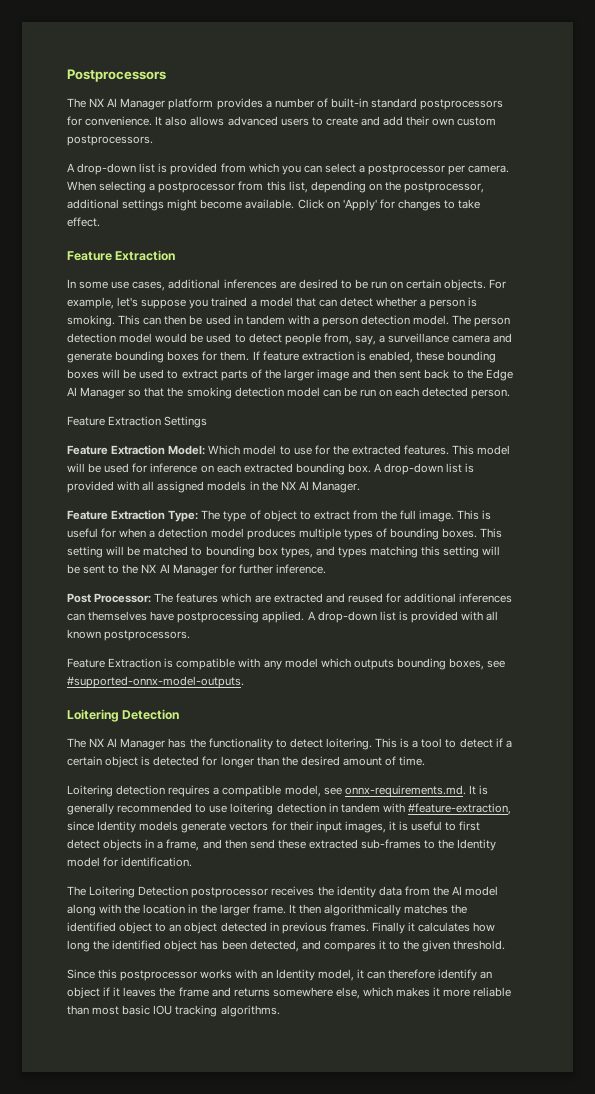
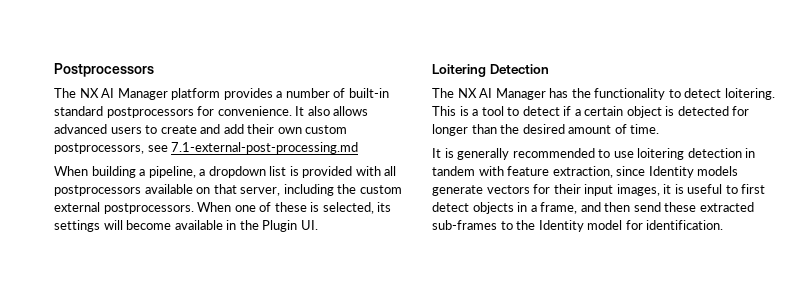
[67,135,153,146] [67,163,510,175] [67,181,485,193] [67,199,481,211] [67,217,100,227] [67,250,176,261] [67,279,507,291] [67,297,478,309] [67,315,511,327] [67,333,513,345] [67,351,497,363] [67,369,513,381] [67,387,511,399] [67,416,208,428] [67,445,511,455] [67,463,475,475] [67,481,360,493] [67,510,492,522] [67,528,503,540] [67,546,501,558] [67,564,326,576] [67,593,513,603] [67,611,499,623] [67,629,191,641] [67,658,506,670] [67,676,244,688] postprocessors. // A drop-down list is provided from which you can select a postprocessor per camera. When selecting a postprocessor from this list, depending on the postprocessor, additional settings might become available. Click on 'Apply' for changes to take effect. // Feature Extraction // In some use cases, additional inferences are desired to be run on certain objects. For example, let's suppose you trained a model that can detect whether a person is smoking. This can then be used in tandem with a person detection model. The person detection model would be used to detect people from, say, a surveillance camera and generate bounding boxes for them. If feature extraction is enabled, these bounding boxes will be used to extract parts of the larger image and then sent back to the Edge AI Manager so that the smoking detection model can be run on each detected person. // Feature Extraction Settings // Feature Extraction Model: Which model to use for the extracted features. This model will be used for inference on each extracted bounding box. A drop-down list is provided with all assigned models in the NX AI Manager. // Feature Extraction Type: The type of object to extract from the full image. This is useful for when a detection model produces multiple types of bounding boxes. This setting will be matched to bounding box types, and types matching this setting will be sent to the NX AI Manager for further inference. // Post Processor: The features which are extracted and reused for additional inferences can themselves have postprocessing applied. A drop-down list is provided with all known postprocessors. // Feature Extraction is compatible with any model which outputs bounding boxes, see #supported-onnx-model-outputs. -> [54,142,359,154] [54,166,397,178] [54,184,402,196] [54,202,392,214] [54,220,318,232] postprocessors, see 7.1-external-post-processing.md // When building a pipeline, a dropdown list is provided with all postprocessors available on that server, including the custom external postprocessors. When one of these is selected, its settings will become available in the Plugin UI.
[67,785,466,797] Loitering detection requires a compatible model, see onnx-requirements.md. -> (660, 129) none
[407,803,511,815] #feature-extraction, -> [507,166,613,178] feature extraction,
[67,886,499,898] [67,904,468,916] [67,922,496,934] [67,940,506,952] [67,969,493,981] [67,987,512,999] [67,1005,280,1017] // The Loitering Detection postprocessor receives the identity data from the AI model along with the location in the larger frame. It then algorithmically matches the identified object to an object detected in previous frames. Finally it calculates how long the identified object has been detected, and compares it to the given threshold. // Since this postprocessor works with an Identity model, it can therefore identify an object if it leaves the frame and returns somewhere else, which makes it more reliable than most basic IOU tracking algorithms. -> (724, 225) none

